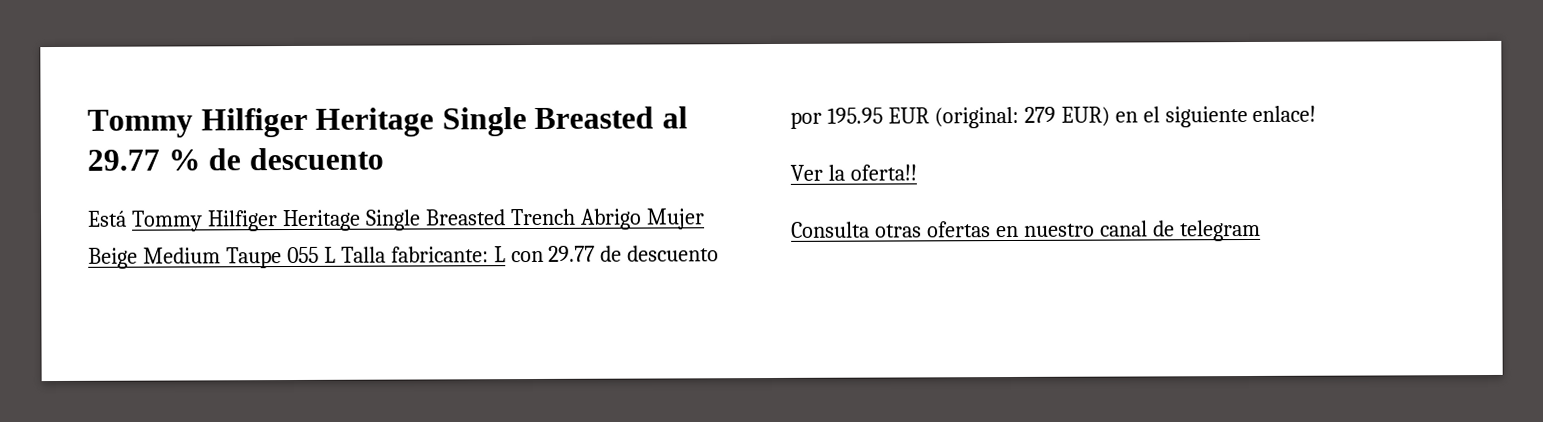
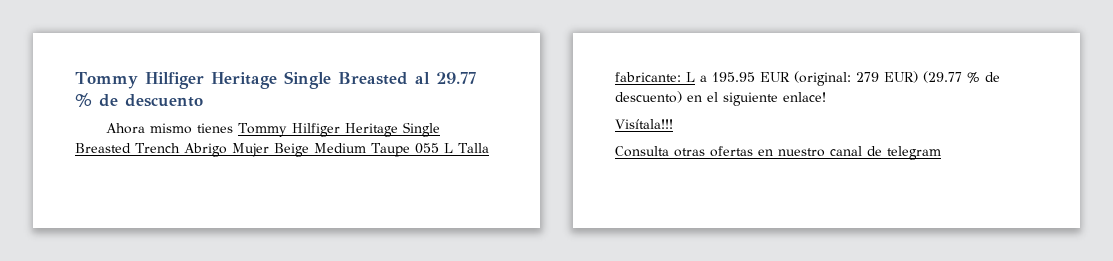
[87,210,127,227] Está -> [105,123,233,134] Ahora mismo tienes
[510,245,720,263] [790,111,822,129] con 29.77 de descuento por -> [700,75,707,82] a
(1110, 116) none -> [923,71,1000,83] [615,91,682,103] (29.77 % de descuento)
[790,164,917,181] Ver la oferta!! -> [615,119,673,129] Visítala!!!

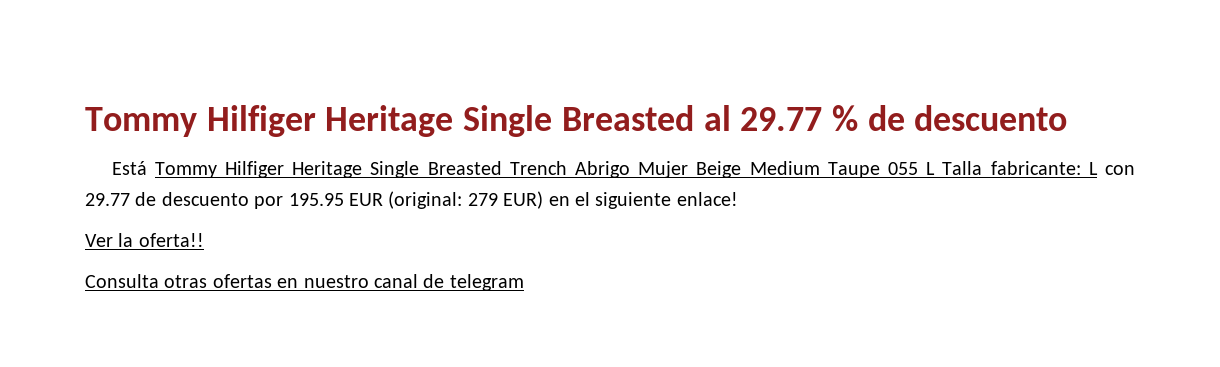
[105,123,233,134] Ahora mismo tienes -> [111,161,147,175] Está
[700,75,707,82] a -> [1105,165,1136,175] [85,192,284,209] con 29.77 de descuento por
[923,71,1000,83] [615,91,682,103] (29.77 % de descuento) -> (544, 200) none
[615,119,673,129] Visítala!!! -> [85,233,204,247] Ver la oferta!!

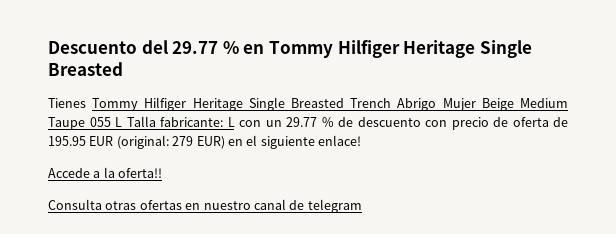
[85,105,1068,137] [111,161,147,175] Tommy Hilfiger Heritage Single Breasted al 29.77 % de descuento // Está -> [48,40,532,58] [48,62,123,76] [48,98,86,108] Descuento del 29.77 % en Tommy Hilfiger Heritage Single Breasted // Tienes
[85,192,284,209] 29.77 de descuento por -> [265,117,568,130] un 29.77 % de descuento con precio de oferta de
[85,234,113,247] Ver -> [48,168,101,178] Accede a

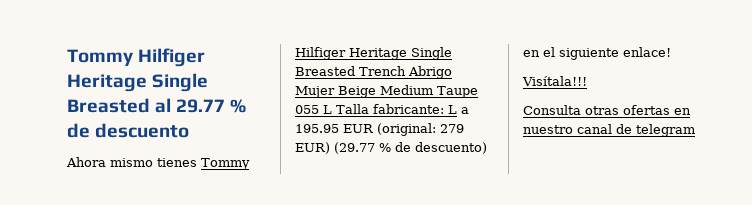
[48,40,532,58] [48,62,123,76] [48,98,86,108] Descuento del 29.77 % en Tommy Hilfiger Heritage Single Breasted // Tienes -> [67,48,206,67] [67,73,209,92] [67,98,247,113] [67,123,190,138] [66,157,197,167] Tommy Hilfiger Heritage Single Breasted al 29.77 % de descuento // Ahora mismo tienes
[239,117,568,130] con un 29.77 % de descuento con precio de oferta de -> [461,107,469,114] a
(225, 142) none -> [334,142,487,154] (29.77 % de descuento)
[48,167,163,178] Accede a la oferta!! -> [522,76,587,86] Visítala!!!

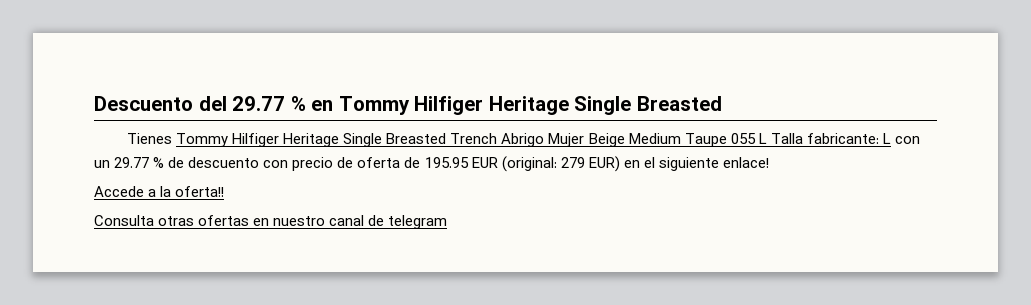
[67,48,206,67] [67,73,209,92] [67,98,247,113] [67,123,190,138] [66,157,197,167] Tommy Hilfiger Heritage Single Breasted al 29.77 % de descuento // Ahora mismo tienes -> [94,96,722,115] [127,133,173,144] Descuento del 29.77 % en Tommy Hilfiger Heritage Single Breasted // Tienes
[461,107,469,114] a -> [894,136,920,144] [94,157,421,171] con un 29.77 % de descuento con precio de oferta de
[334,142,487,154] (29.77 % de descuento) -> (620, 164) none
[522,76,587,86] Visítala!!! -> [94,186,225,197] Accede a la oferta!!

